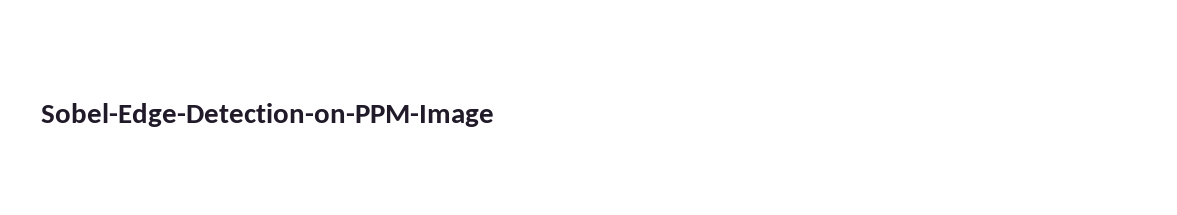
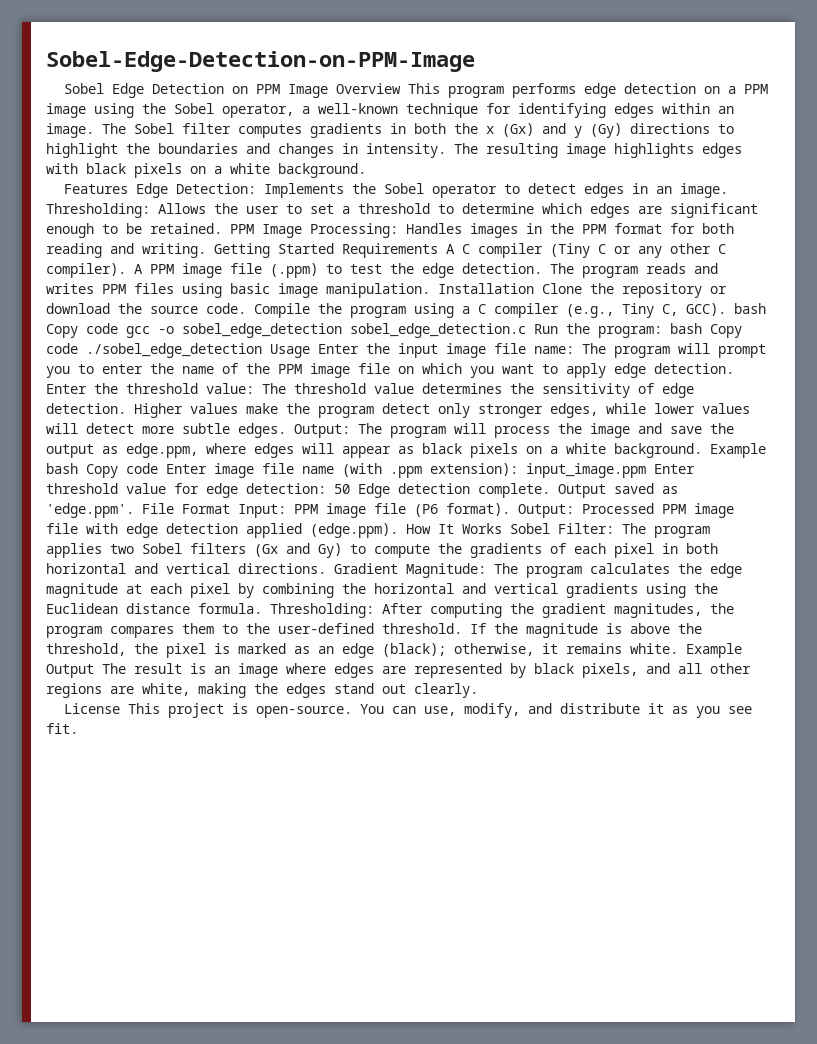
(494, 115) none -> [64,83,769,98] [46,103,734,118] [46,123,734,138] [46,143,742,158] [46,163,366,178] [64,183,729,198] [46,203,758,218] [46,223,734,238] [46,243,726,258] [46,263,718,278] [46,283,727,298] [46,303,766,318] [46,323,742,338] [46,343,766,358] [46,363,734,378] [46,383,694,398] [46,403,750,418] [46,423,734,438] [46,443,766,458] [46,463,695,478] [46,483,678,498] [46,503,734,518] [46,523,710,538] [46,543,718,558] [46,563,742,578] [46,583,718,598] [46,603,734,618] [46,623,702,638] [46,643,742,658] [46,663,751,678] [46,683,478,698] [64,703,753,718] [46,723,78,734] // Sobel Edge Detection on PPM Image Overview This program performs edge detection on a PPM image using the Sobel operator, a well-known technique for identifying edges within an image. The Sobel filter computes gradients in both the x (Gx) and y (Gy) directions to highlight the boundaries and changes in intensity. The resulting image highlights edges with black pixels on a white background. // Features Edge Detection: Implements the Sobel operator to detect edges in an image. Thresholding: Allows the user to set a threshold to determine which edges are significant enough to be retained. PPM Image Processing: Handles images in the PPM format for both reading and writing. Getting Started Requirements A C compiler (Tiny C or any other C compiler). A PPM image file (.ppm) to test the edge detection. The program reads and writes PPM files using basic image manipulation. Installation Clone the repository or download the source code. Compile the program using a C compiler (e.g., Tiny C, GCC). bash Copy code gcc -o sobel_edge_detection sobel_edge_detection.c Run the program: bash Copy code ./sobel_edge_detection Usage Enter the input image file name: The program will prompt you to enter the name of the PPM image file on which you want to apply edge detection. Enter the threshold value: The threshold value determines the sensitivity of edge detection. Higher values make the program detect only stronger edges, while lower values will detect more subtle edges. Output: The program will process the image and save the output as edge.ppm, where edges will appear as black pixels on a white background. Example bash Copy code Enter image file name (with .ppm extension): input_image.ppm Enter threshold value for edge detection: 50 Edge detection complete. Output saved as 'edge.ppm'. File Format Input: PPM image file (P6 format). Output: Processed PPM image file with edge detection applied (edge.ppm). How It Works Sobel Filter: The program applies two Sobel filters (Gx and Gy) to compute the gradients of each pixel in both horizontal and vertical directions. Gradient Magnitude: The program calculates the edge magnitude at each pixel by combining the horizontal and vertical gradients using the Euclidean distance formula. Thresholding: After computing the gradient magnitudes, the program compares them to the user-defined threshold. If the magnitude is above the threshold, the pixel is marked as an edge (black); otherwise, it remains white. Example Output The result is an image where edges are represented by black pixels, and all other regions are white, making the edges stand out clearly. // License This project is open-source. You can use, modify, and distribute it as you see fit.

